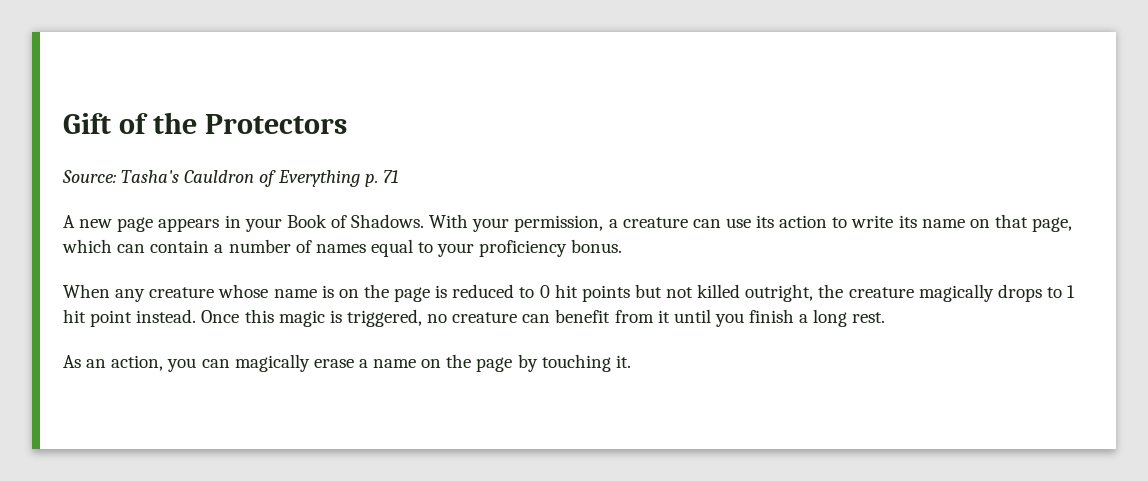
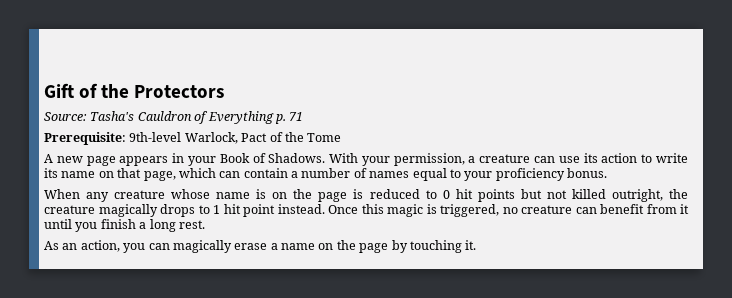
(398, 176) none -> [44,132,342,145] // Prerequisite: 9th-level Warlock, Pact of the Tome

